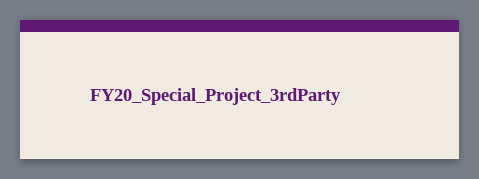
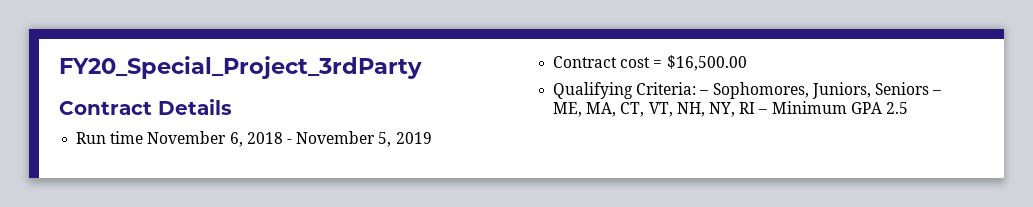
(341, 96) none -> [59,99,232,115] [76,131,432,147] [553,55,747,71] [553,82,942,99] [553,101,908,117] // Contract Details // Run time November 6, 2018 - November 5, 2019 // Contract cost = $16,500.00 // Qualifying Criteria: – Sophomores, Juniors, Seniors – ME, MA, CT, VT, NH, NY, RI – Minimum GPA 2.5

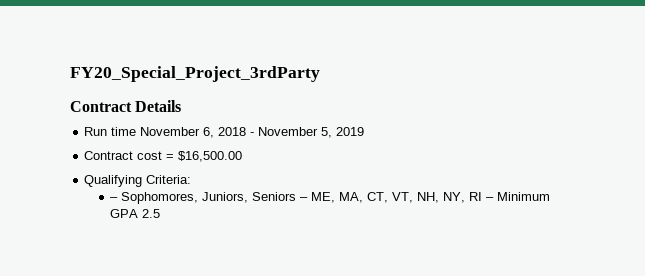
(697, 88) none -> (192, 179) //

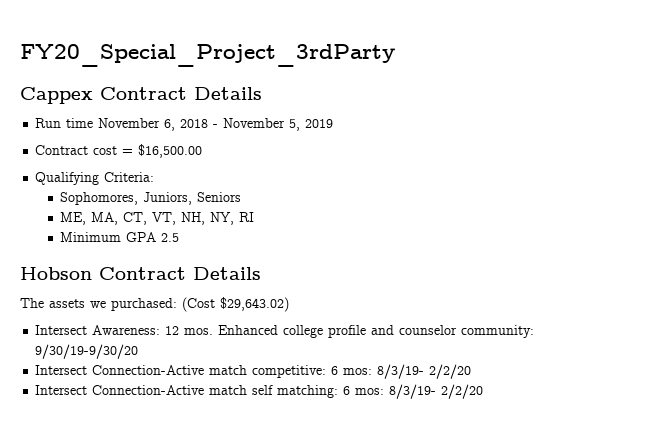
(320, 74) none -> [20,87,93,104] Cappex
[110,197,119,201] – -> (155, 177) none
[300,197,309,201] – -> (242, 197) //
[486,197,495,201] – -> (255, 217) //
(161, 213) none -> [20,267,261,280] [20,297,289,312] [35,325,535,338] [35,344,139,359] [35,364,472,379] [35,384,484,399] // Hobson Contract Details // The assets we purchased: (Cost $29,643.02) // Intersect Awareness: 12 mos. Enhanced college profile and counselor community: 9/30/19-9/30/20 // Intersect Connection-Active match competitive: 6 mos: 8/3/19- 2/2/20 // Intersect Connection-Active match self matching: 6 mos: 8/3/19- 2/2/20

